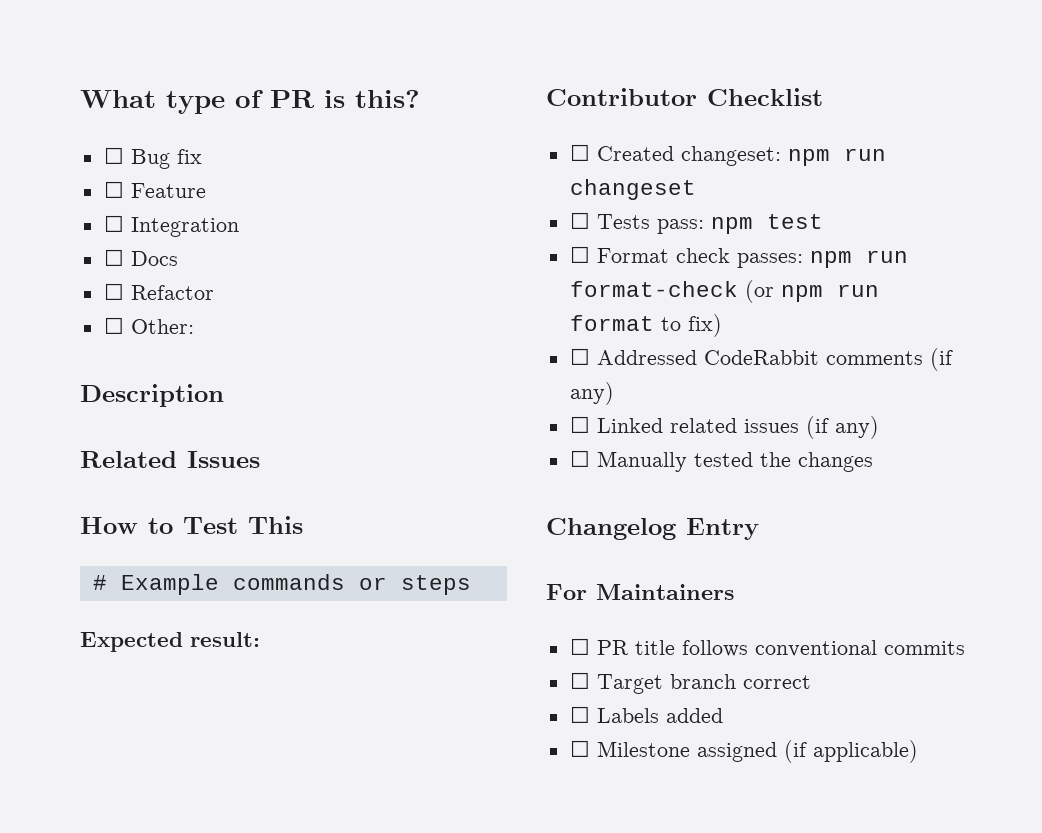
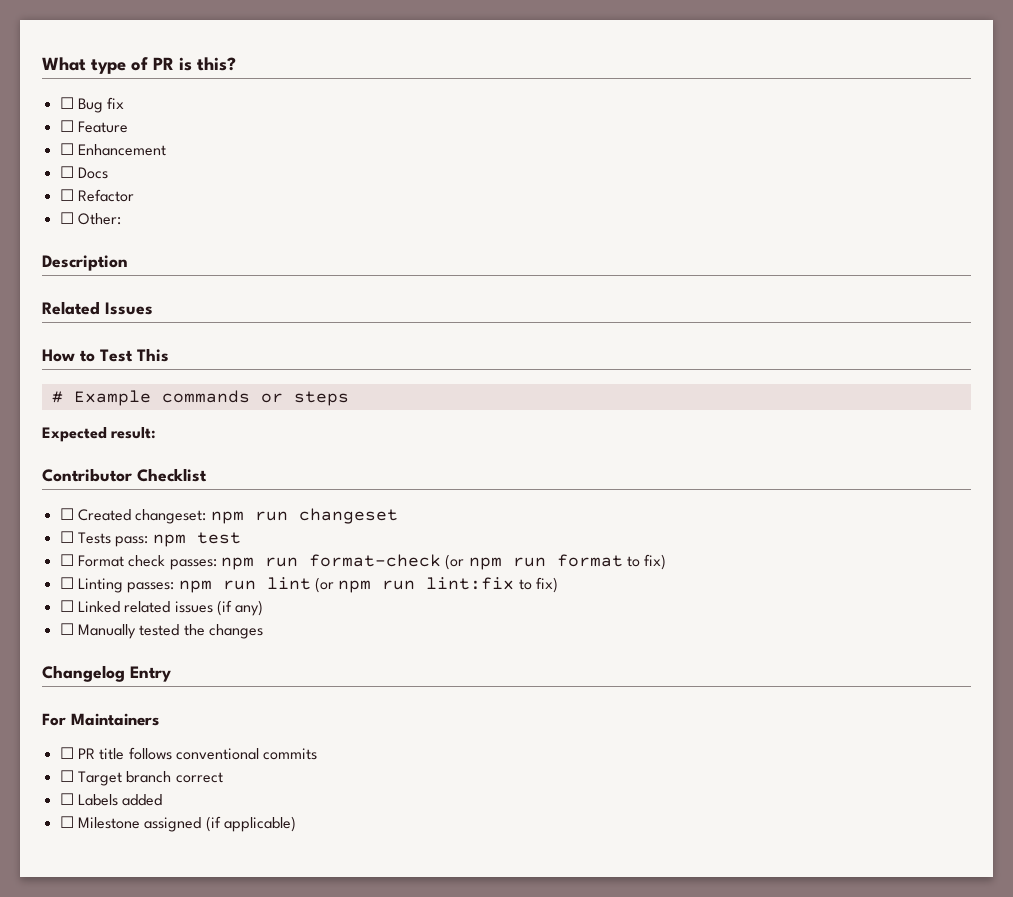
[130,217,239,237] Integration -> [77,144,166,156] Enhancement
[596,348,953,371] [569,382,614,405] Addressed CodeRabbit comments (if any) -> [77,577,558,593] Linting passes: npm run lint (or npm run lint:fix to fix)

